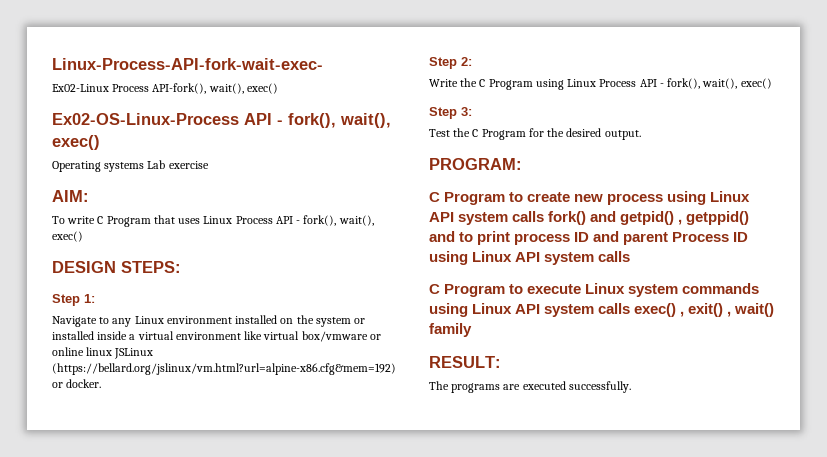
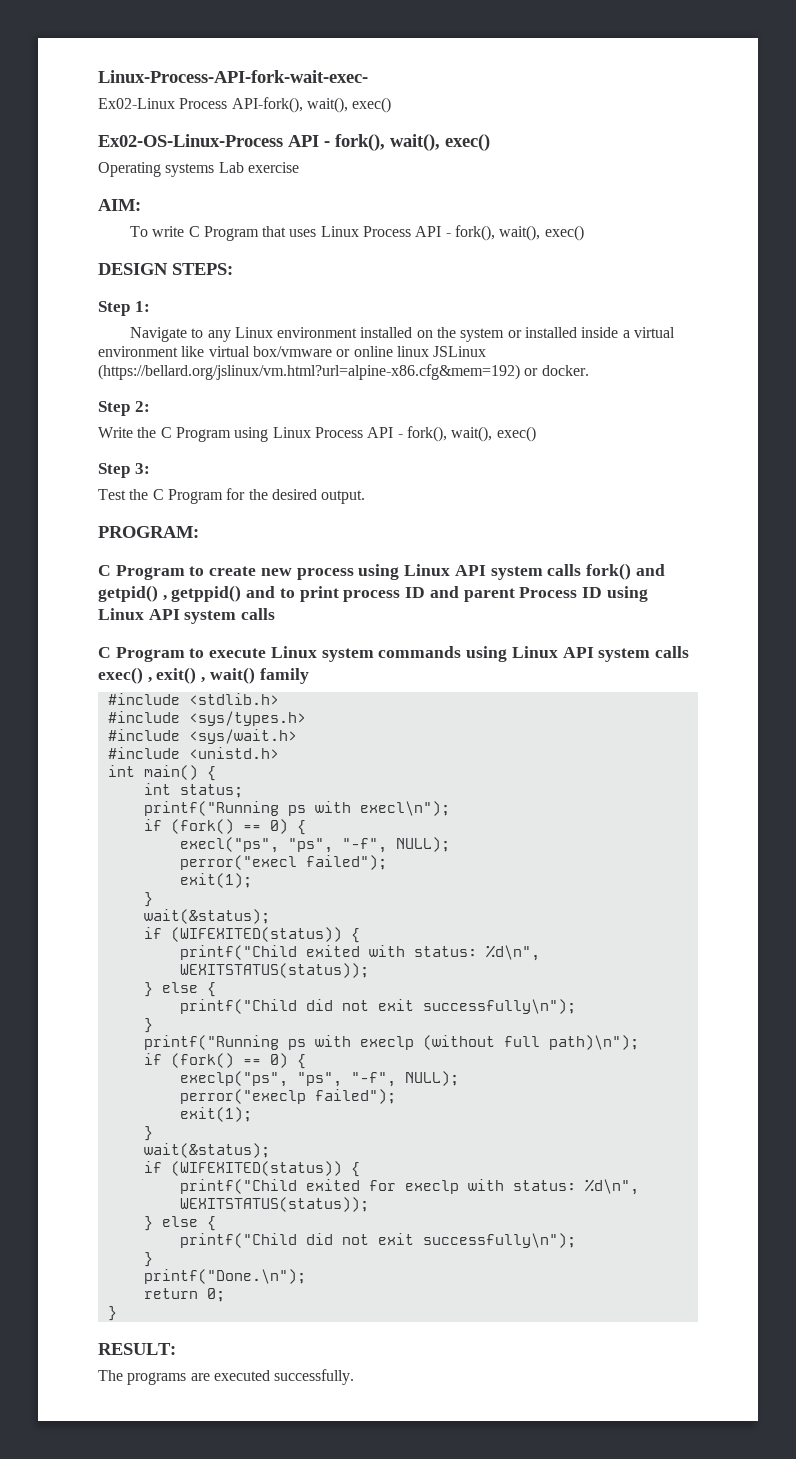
(472, 330) none -> [107,693,279,705] [107,711,306,726] [107,729,297,744] [107,747,279,759] [107,765,216,781] [143,783,243,798] [143,801,450,816] [143,819,306,835] [179,837,450,853] [179,855,387,870] [179,873,252,888] [143,892,153,907] [143,909,270,924] [143,927,360,943] [179,945,540,961] [179,963,369,978] [143,982,216,997] [179,999,576,1014] [143,1018,153,1033] [143,1035,639,1050] [143,1053,306,1069] [179,1071,459,1087] [179,1089,396,1104] [179,1107,252,1122] [143,1126,153,1141] [143,1143,270,1158] [143,1161,360,1177] [179,1179,639,1195] [179,1197,369,1212] [143,1216,216,1231] [179,1233,576,1248] [143,1252,153,1267] [143,1269,306,1284] [143,1288,225,1302] [107,1306,117,1321] // #include <stdlib.h> // #include <sys/types.h> // #include <sys/wait.h> // #include <unistd.h> // int main() { // int status; // printf("Running ps with execl\n"); // if (fork() == 0) { // execl("ps", "ps", "-f", NULL); // perror("execl failed"); // exit(1); // } // wait(&status); // if (WIFEXITED(status)) { // printf("Child exited with status: %d\n", WEXITSTATUS(status)); // } else { // printf("Child did not exit successfully\n"); // } // printf("Running ps with execlp (without full path)\n"); // if (fork() == 0) { // execlp("ps", "ps", "-f", NULL); // perror("execlp failed"); // exit(1); // } // wait(&status); // if (WIFEXITED(status)) { // printf("Child exited for execlp with status: %d\n", WEXITSTATUS(status)); // } else { // printf("Child did not exit successfully\n"); // } // printf("Done.\n"); // return 0; // }

